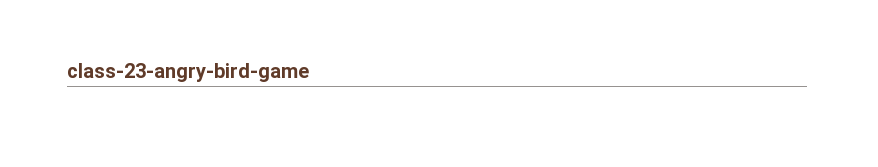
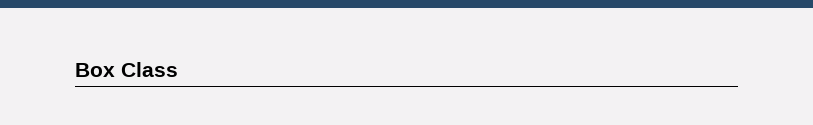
[67,63,309,82] class-23-angry-bird-game -> [75,62,178,77] Box Class

